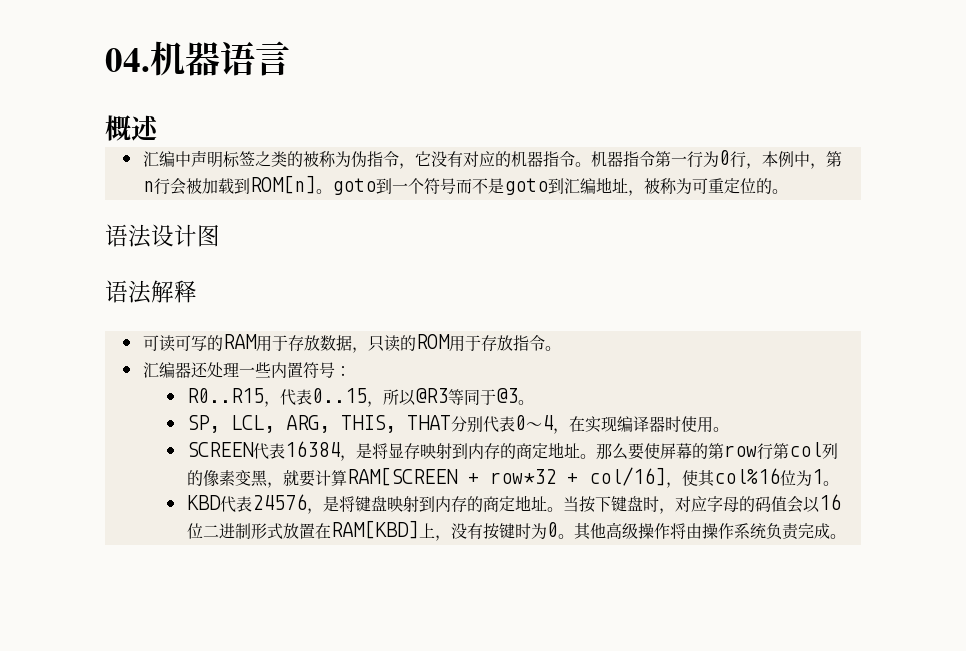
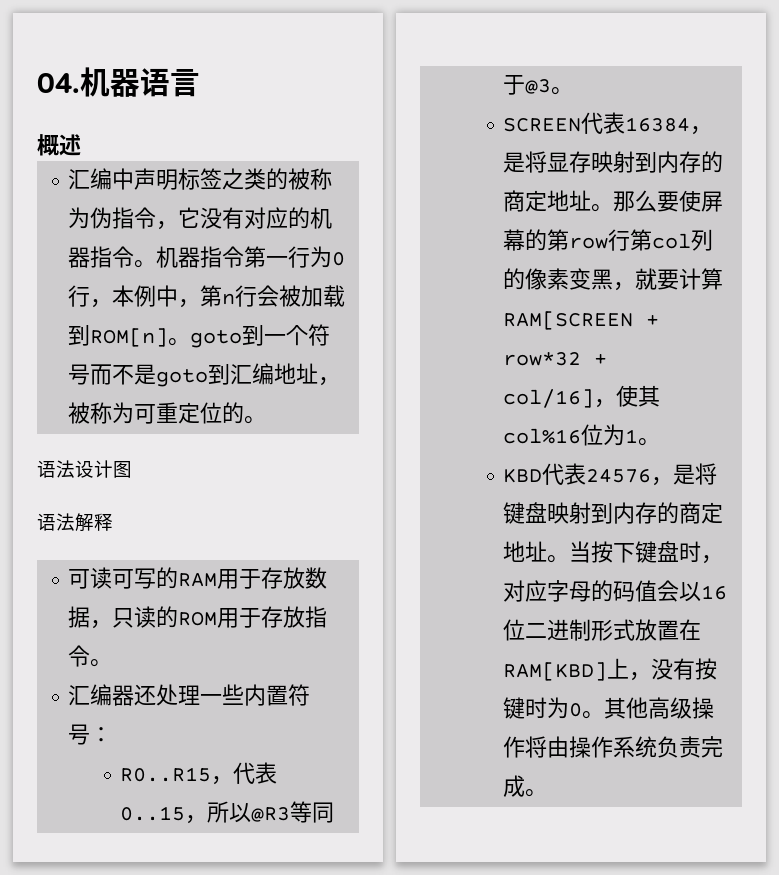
[187,415,730,434] // SP, LCL, ARG, THIS, THAT分别代表0～4，在实现编译器时使用。 -> (574, 91) none

